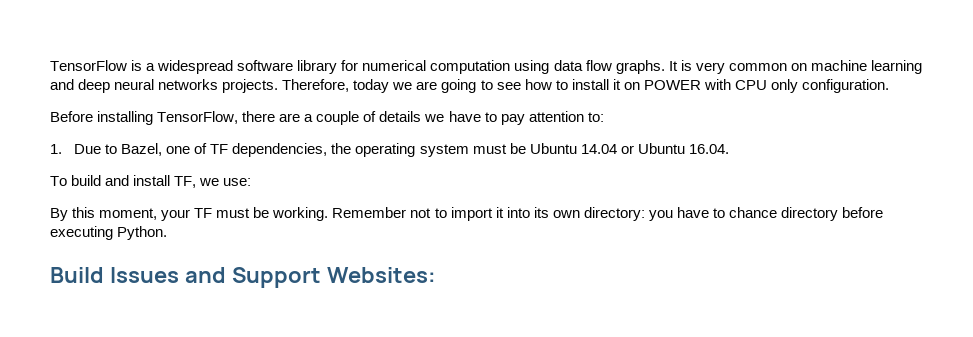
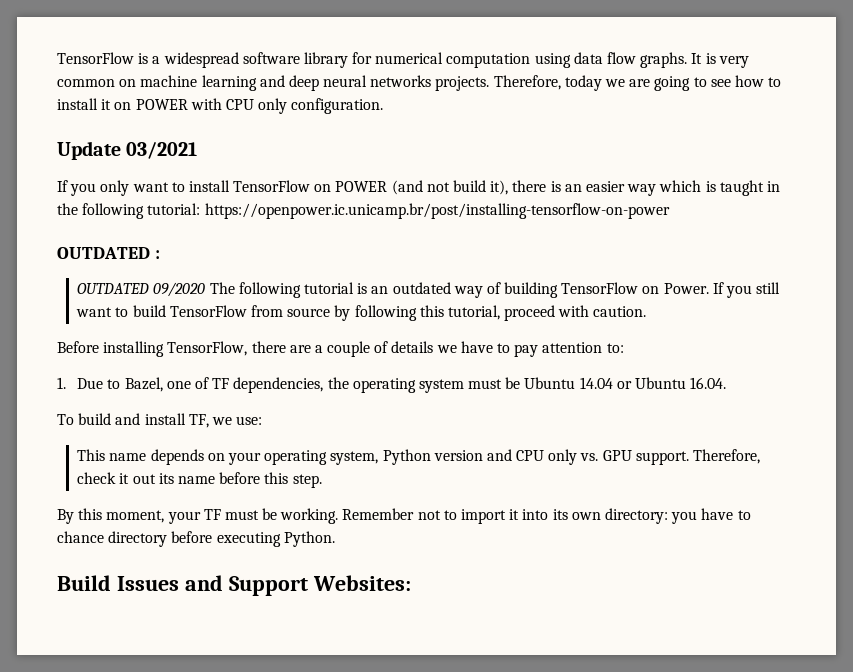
(890, 86) none -> [57,141,198,160] [57,180,780,196] [57,203,670,219] [57,247,160,259] [77,282,781,298] [76,305,647,321] // Update 03/2021 // If you only want to install TensorFlow on POWER (and not build it), there is an easier way which is taught in the following tutorial: https://openpower.ic.unicamp.br/post/installing-tensorflow-on-power // OUTDATED : // OUTDATED 09/2020 The following tutorial is an outdated way of building TensorFlow on Power. If you still want to build TensorFlow from source by following this tutorial, proceed with caution.
(252, 182) none -> [77,449,761,465] [77,472,322,488] // This name depends on your operating system, Python version and CPU only vs. GPU support. Therefore, check it out its name before this step.

